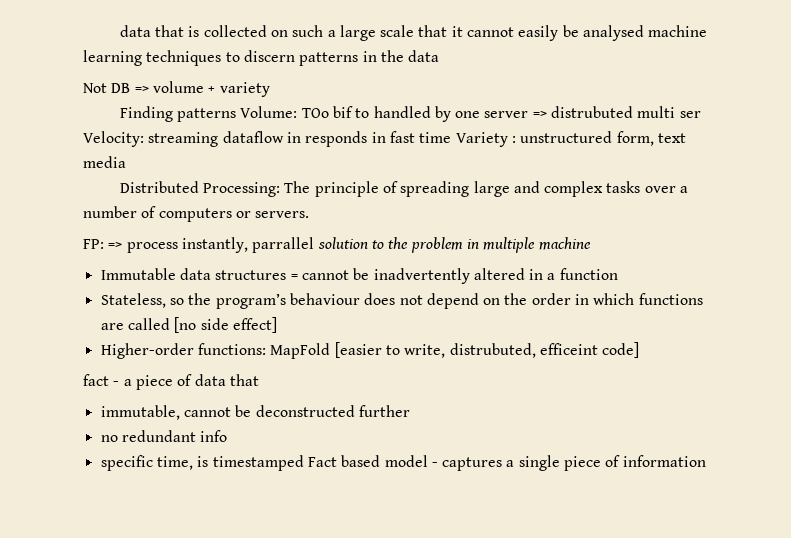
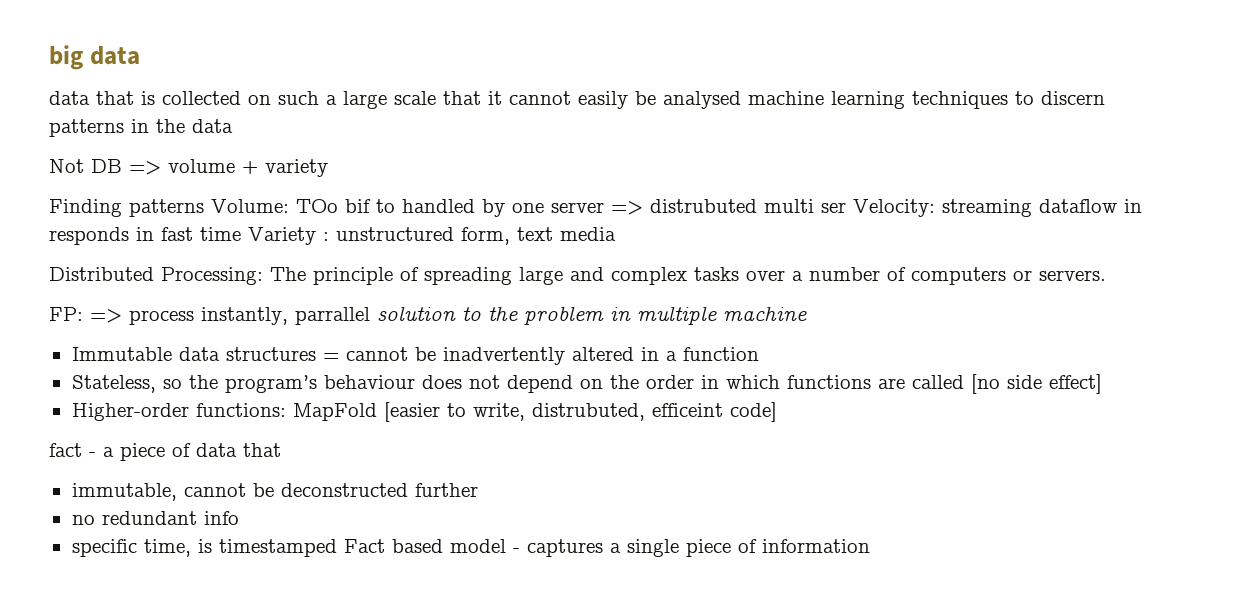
(119, 31) none -> [49,45,140,70] big data //

